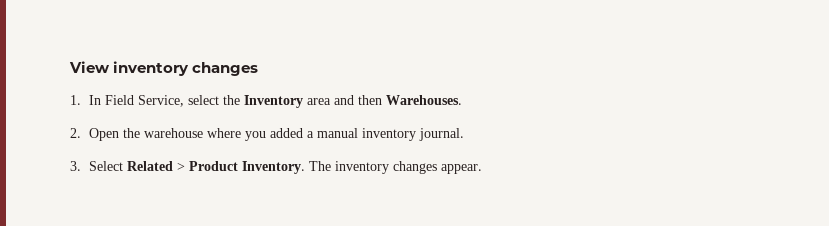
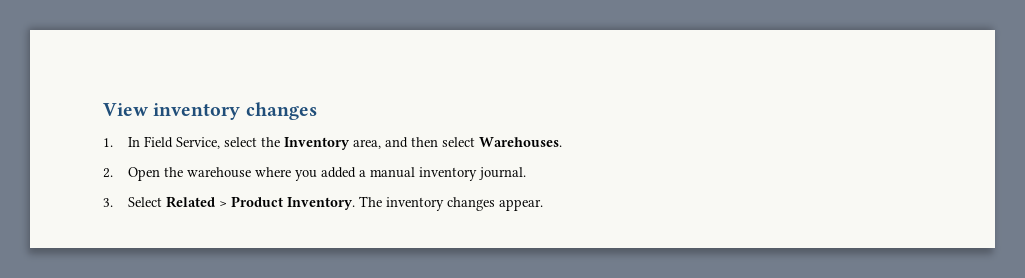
[307,98,332,105] area -> [352,139,381,149] area,
(383, 100) none -> [441,137,475,147] select

